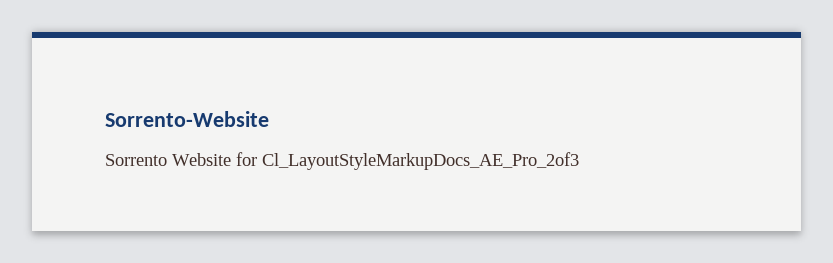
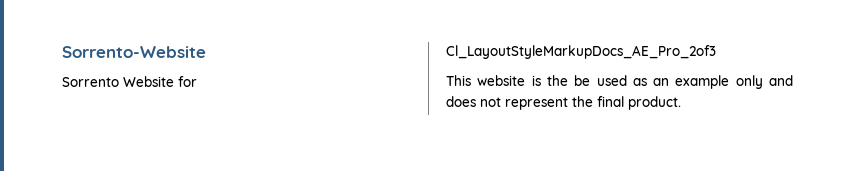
(579, 161) none -> [446,75,793,89] [446,96,681,110] // This website is the be used as an example only and does not represent the final product.

